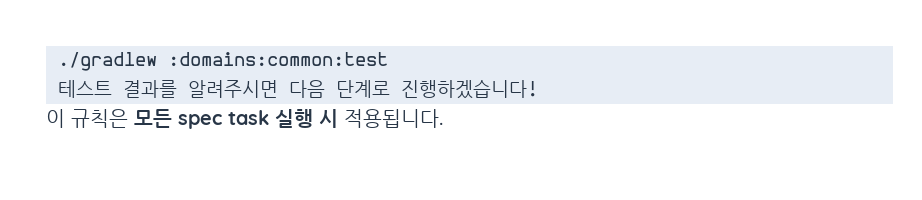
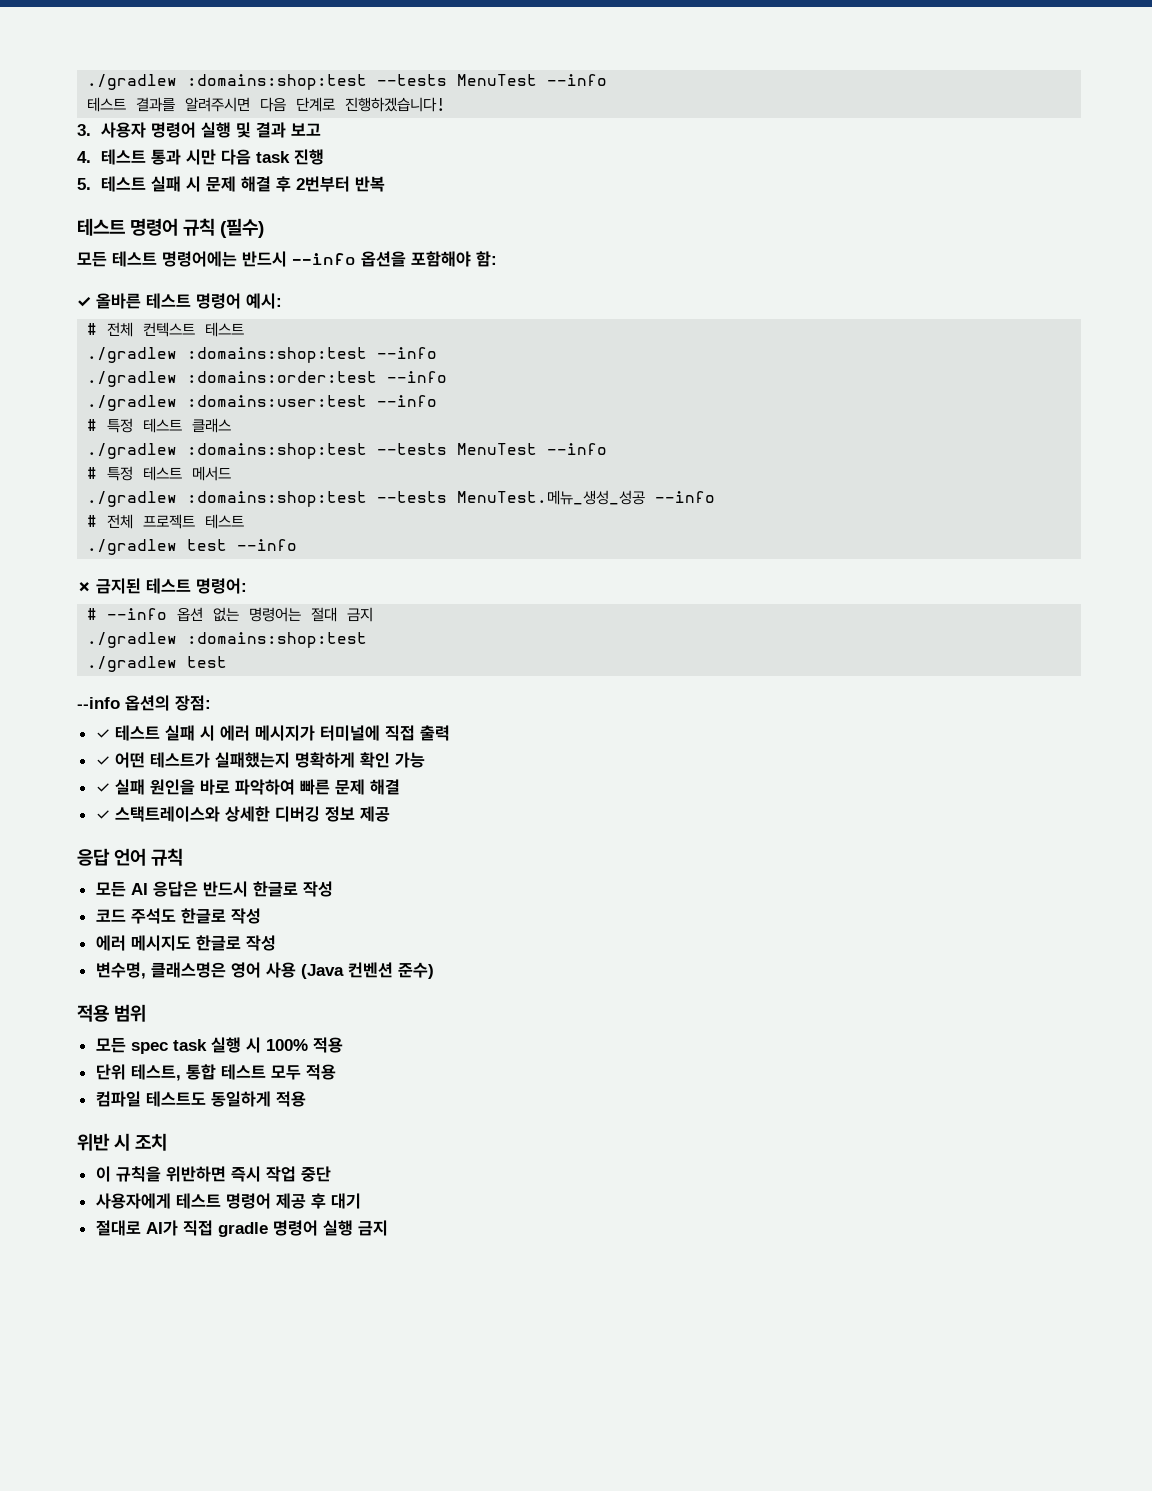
[58,52,388,71] ./gradlew :domains:common:test -> [87,74,608,90] ./gradlew :domains:shop:test --tests MenuTest --info
[46,109,128,128] 이 규칙은 -> [77,122,321,138] [77,149,324,165] [77,176,385,192] [77,218,265,238] [77,251,497,267] [77,293,282,309] [87,322,245,337] [87,347,438,363] [87,371,448,387] [87,395,438,411] [87,418,232,433] [87,443,608,459] [87,466,232,481] [87,490,716,507] [87,514,245,529] [87,539,298,555] [77,578,247,594] [87,607,374,622] [87,632,368,648] [87,656,228,672] [77,695,211,711] [95,725,450,741] [95,752,425,768] [95,779,400,795] [95,806,390,822] [77,848,184,866] [95,881,333,897] [95,908,261,924] [95,935,276,951] [95,962,434,979] [77,1004,147,1022] 3. 사용자 명령어 실행 및 결과 보고 // 4. 테스트 통과 시만 다음 task 진행 // 5. 테스트 실패 시 문제 해결 후 2번부터 반복 // 테스트 명령어 규칙 (필수) // 모든 테스트 명령어에는 반드시 --info 옵션을 포함해야 함: // ✓ 올바른 테스트 명령어 예시: // # 전체 컨텍스트 테스트 // ./gradlew :domains:shop:test --info // ./gradlew :domains:order:test --info // ./gradlew :domains:user:test --info // # 특정 테스트 클래스 // ./gradlew :domains:shop:test --tests MenuTest --info // # 특정 테스트 메서드 // ./gradlew :domains:shop:test --tests MenuTest.메뉴_생성_성공 --info // # 전체 프로젝트 테스트 // ./gradlew test --info // ✗ 금지된 테스트 명령어: // # --info 옵션 없는 명령어는 절대 금지 // ./gradlew :domains:shop:test // ./gradlew test // --info 옵션의 장점: // ✓ 테스트 실패 시 에러 메시지가 터미널에 직접 출력 // ✓ 어떤 테스트가 실패했는지 명확하게 확인 가능 // ✓ 실패 원인을 바로 파악하여 빠른 문제 해결 // ✓ 스택트레이스와 상세한 디버깅 정보 제공 // 응답 언어 규칙 // 모든 AI 응답은 반드시 한글로 작성 // 코드 주석도 한글로 작성 // 에러 메시지도 한글로 작성 // 변수명, 클래스명은 영어 사용 (Java 컨벤션 준수) // 적용 범위 //
[344,109,443,128] 적용됩니다. -> [265,1037,343,1053] [95,1064,336,1081] [95,1091,306,1107] [77,1133,168,1151] [95,1166,331,1182] [95,1193,361,1209] [95,1220,388,1237] 100% 적용 // 단위 테스트, 통합 테스트 모두 적용 // 컴파일 테스트도 동일하게 적용 // 위반 시 조치 // 이 규칙을 위반하면 즉시 작업 중단 // 사용자에게 테스트 명령어 제공 후 대기 // 절대로 AI가 직접 gradle 명령어 실행 금지

